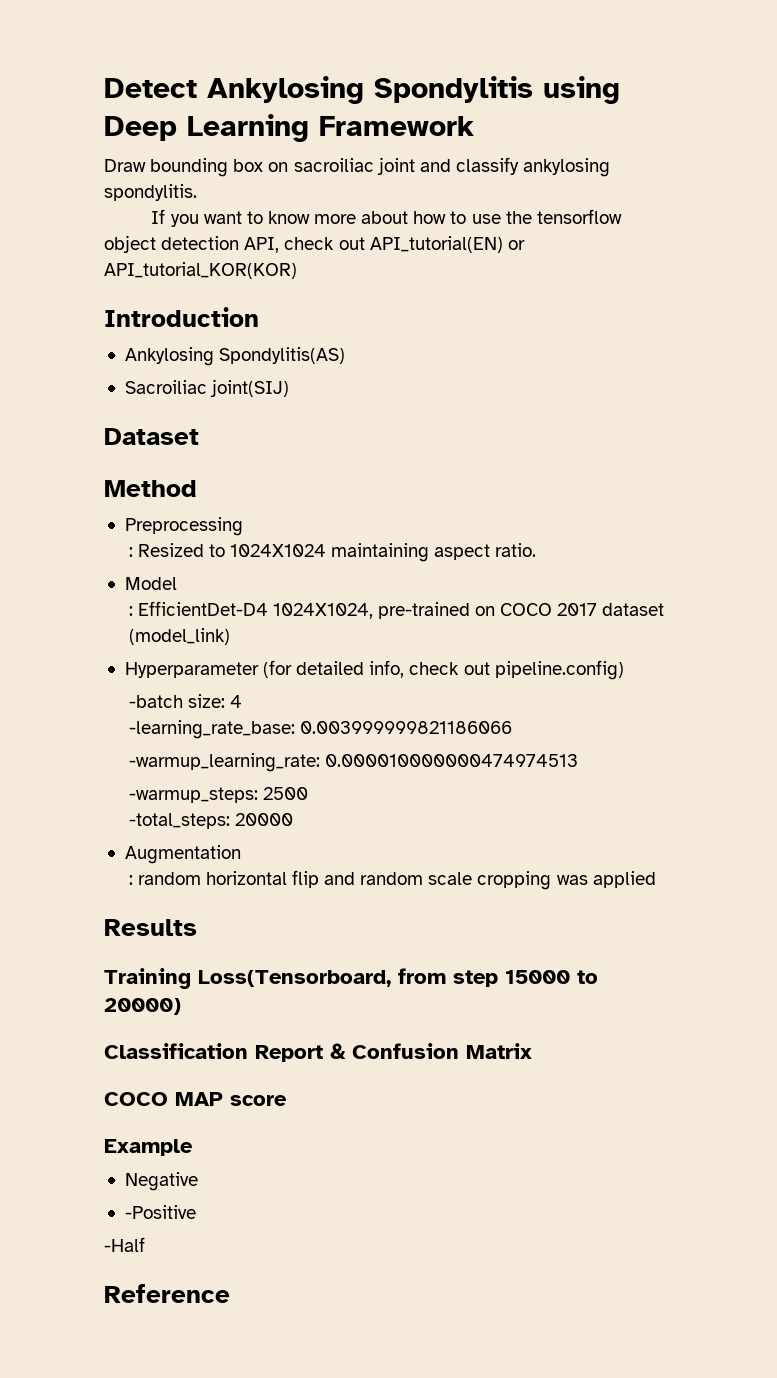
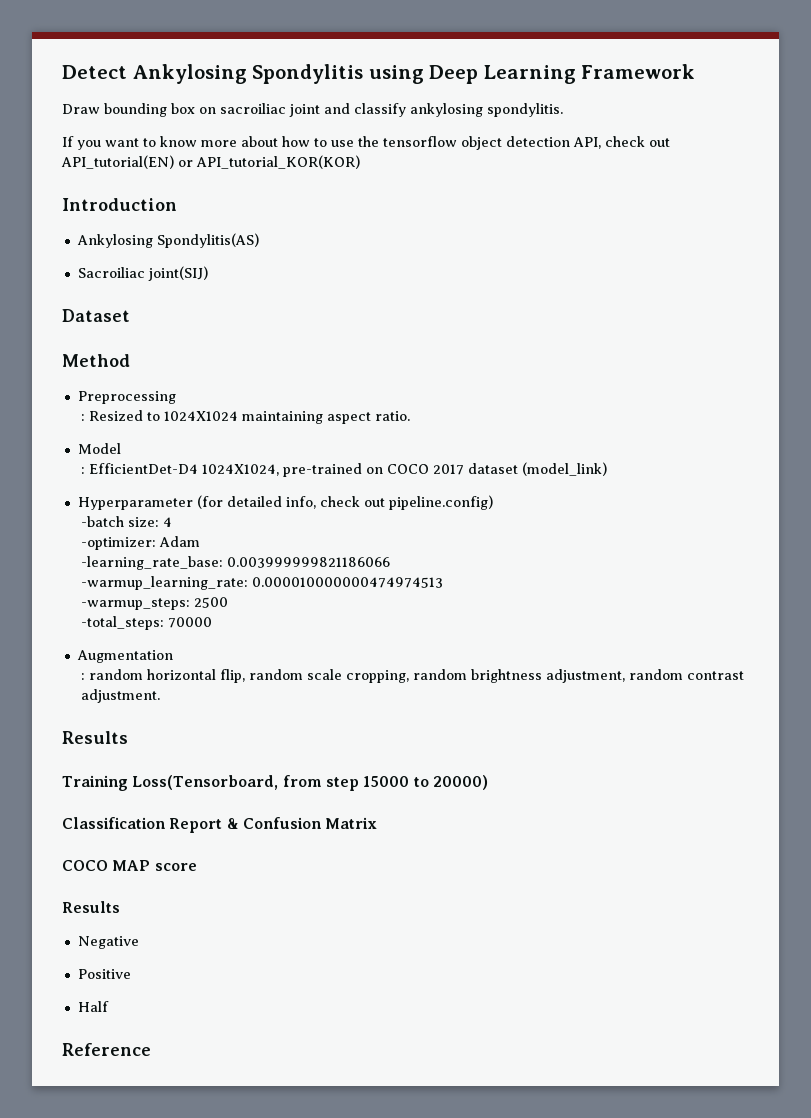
(242, 701) none -> [80,536,200,550] // -optimizer: Adam
[234,813,293,826] 20000 -> [167,617,212,628] 70000
[291,870,656,890] flip and random scale cropping was applied -> [219,669,744,683] [80,689,160,703] flip, random scale cropping, random brightness adjustment, random contrast adjustment.
[104,1139,193,1156] Example -> [62,901,120,913] Results
[124,1205,196,1219] [104,1237,145,1252] -Positive // -Half -> [77,969,131,979] [77,1001,109,1012] Positive // Half

